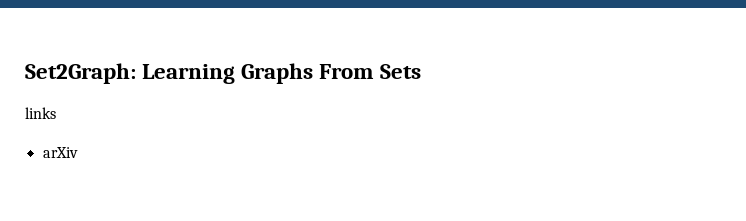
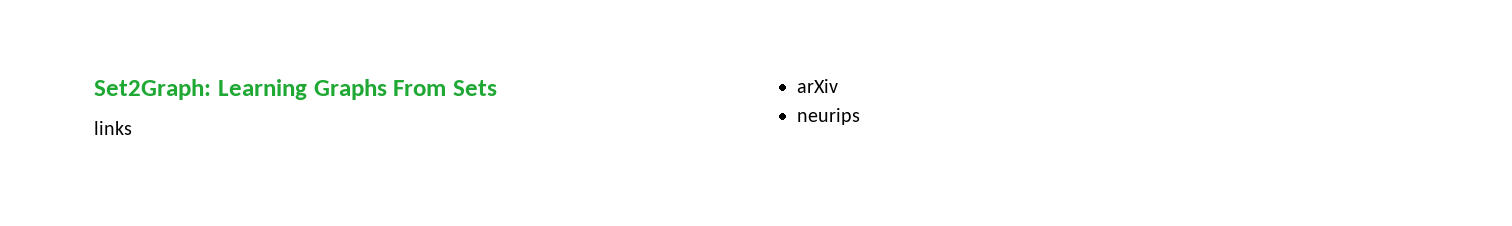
(78, 152) none -> [797,108,860,125] // neurips

